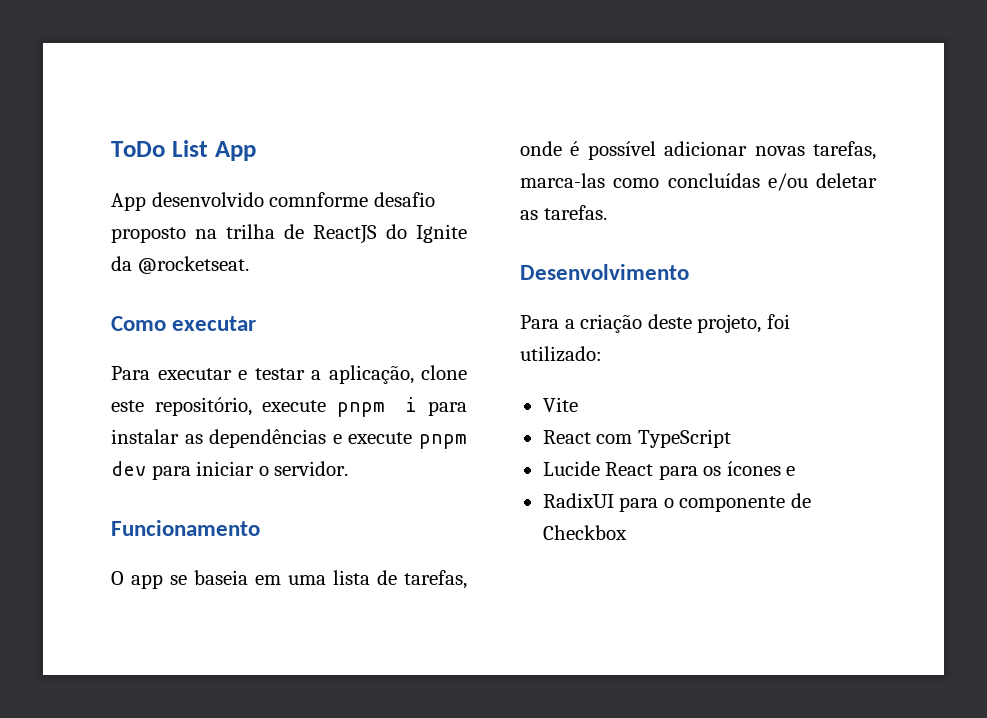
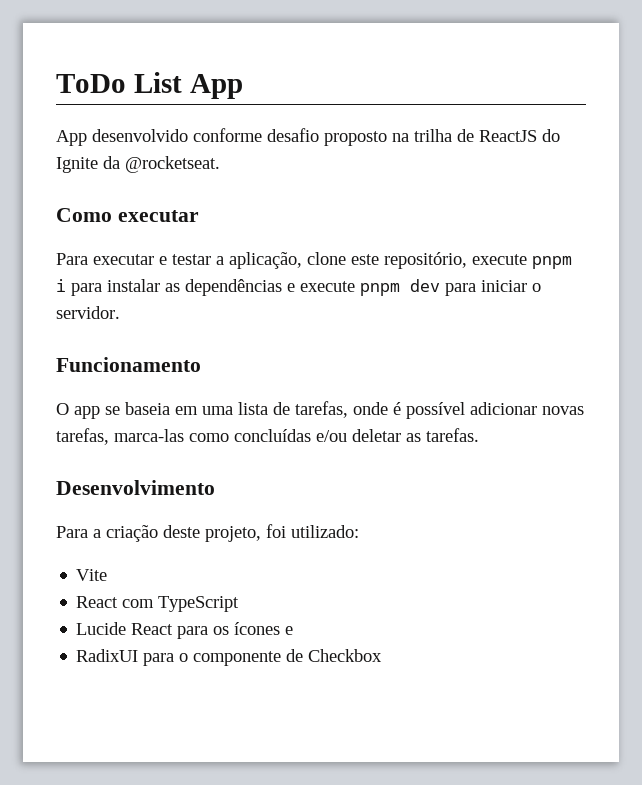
[269,192,369,207] comnforme -> [193,128,262,142] conforme

